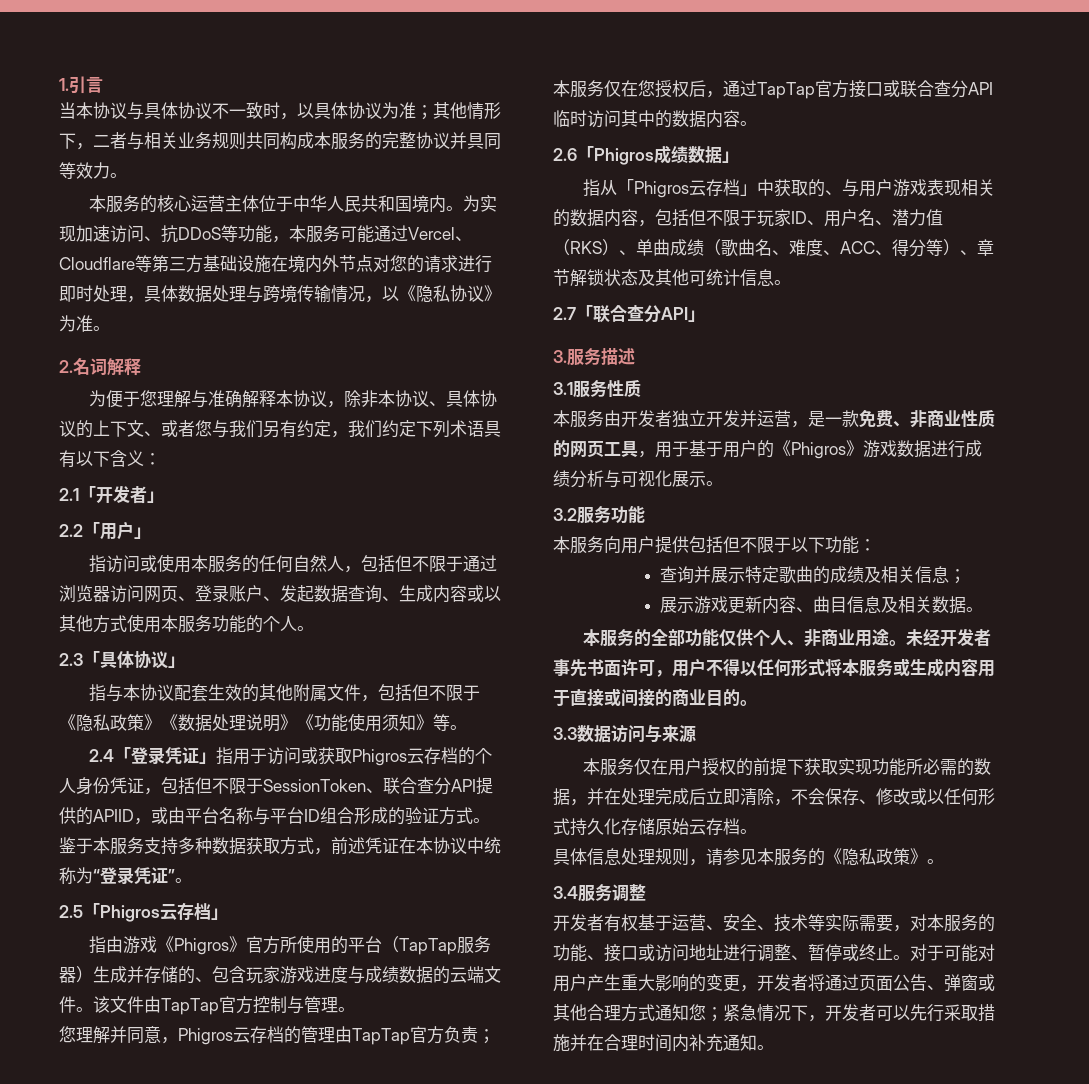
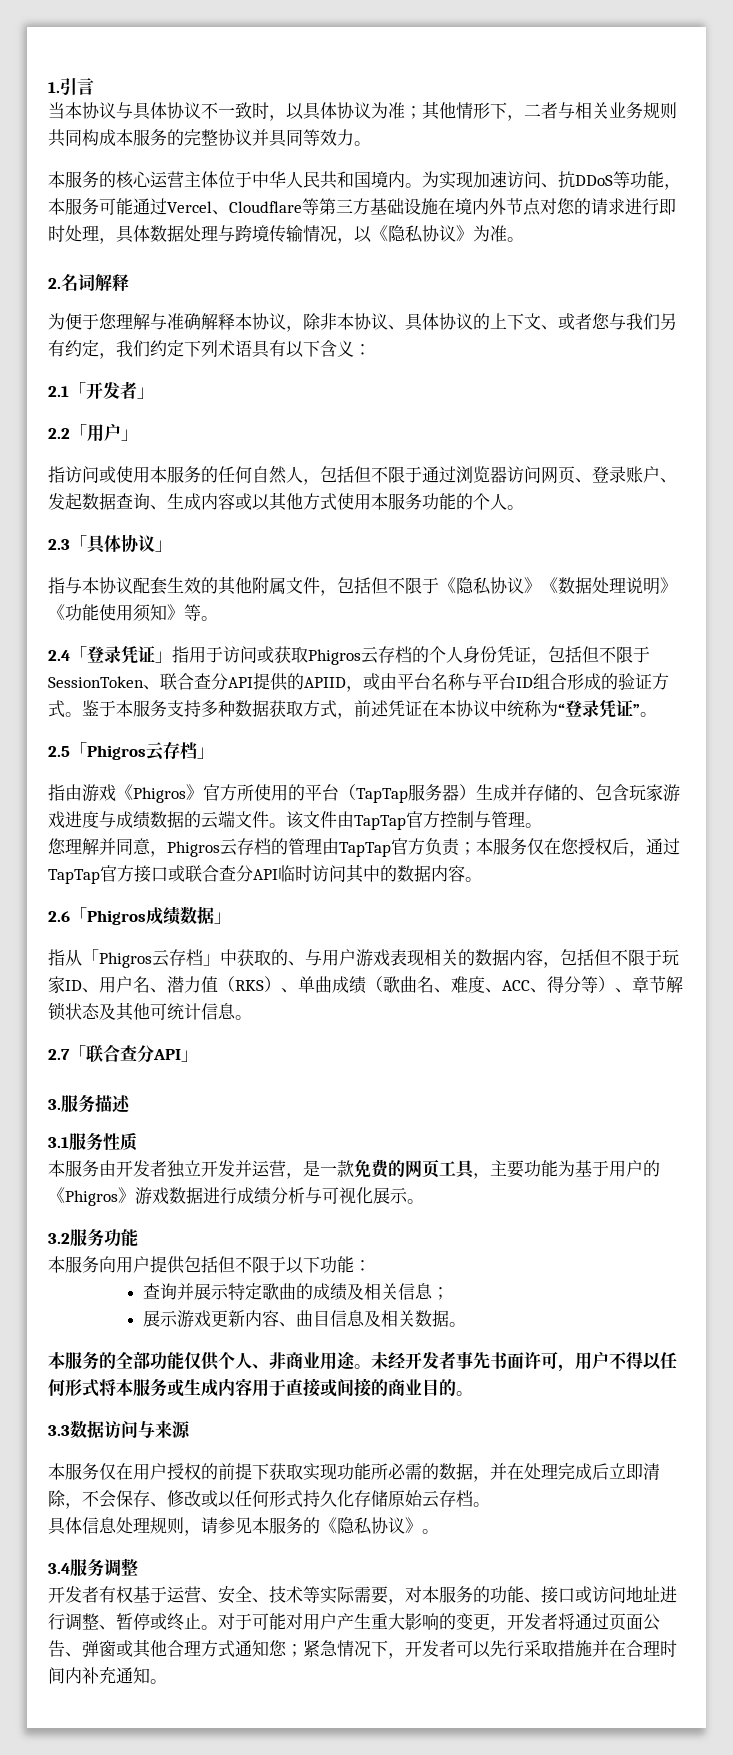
[110,714,144,731] 政策 -> [490,577,524,594] 协议
[893,409,995,428] 、非商业性质 -> (389, 1168) none
[655,441,689,458] 用于 -> [490,1160,575,1178] 主要功能为
[876,848,910,865] 政策 -> [371,1517,405,1534] 协议

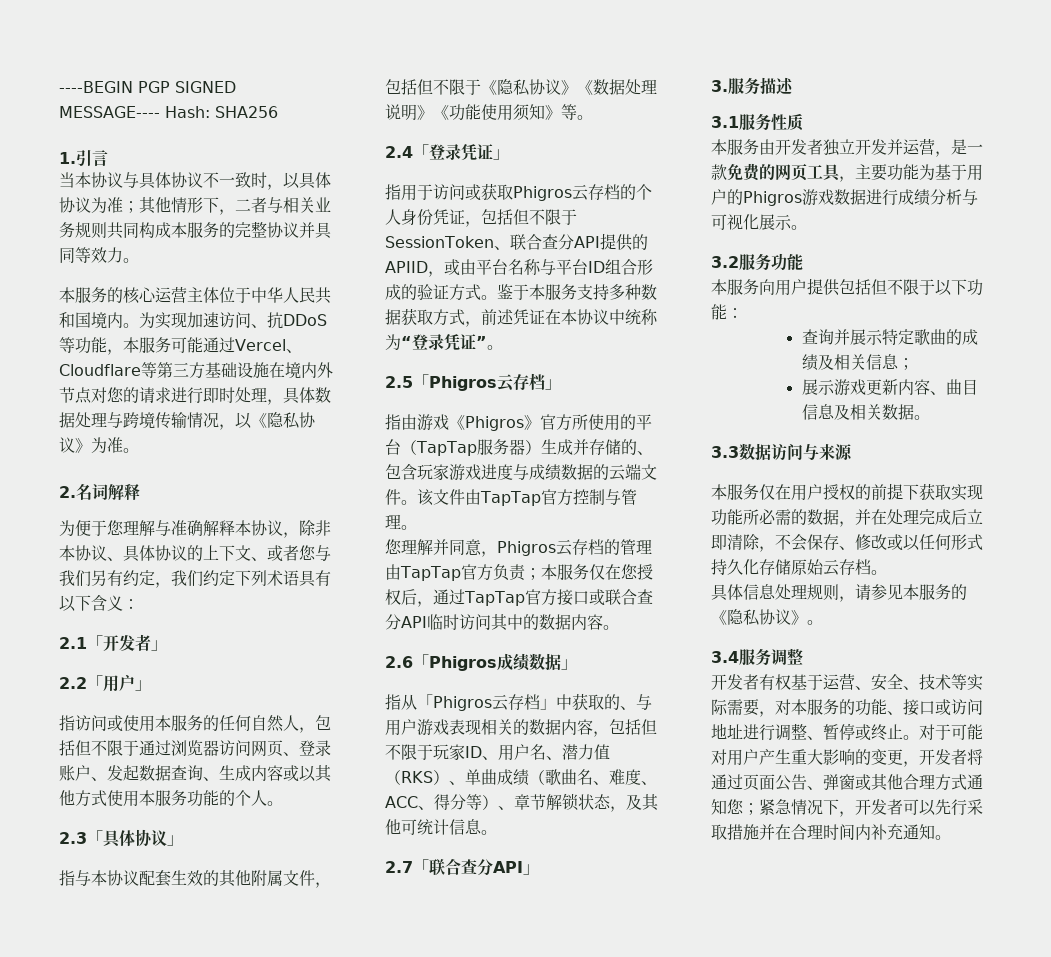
(48, 87) none -> [59,81,236,93] [59,106,278,118] ----BEGIN PGP SIGNED MESSAGE---- Hash: SHA256 //
(172, 657) none -> (509, 154) //
(100, 1011) none -> [610,806,626,812] ，
[48,1187,135,1206] 《Phigros》 -> [743,191,802,206] Phigros
[48,1351,677,1372] [48,1378,473,1397] // 本服务的全部功能仅供个人、非商业用途。未经开发者事先书面许可，用户不得以任何形式将本服务或生成内容用于直接或间接的商业目的。 -> (930, 417) none

